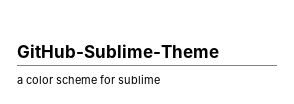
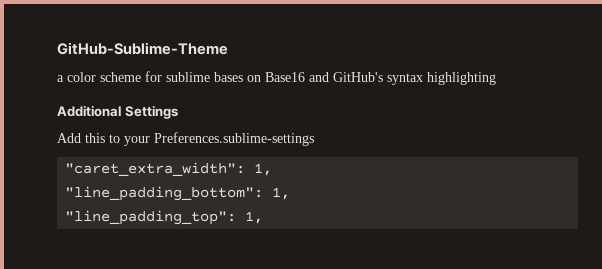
(160, 79) none -> [214,72,496,85] [57,105,178,119] [57,132,314,146] [65,162,273,176] [65,186,291,201] [65,210,264,225] bases on Base16 and GitHub's syntax highlighting // Additional Settings // Add this to your Preferences.sublime-settings // "caret_extra_width": 1, // "line_padding_bottom": 1, // "line_padding_top": 1,

